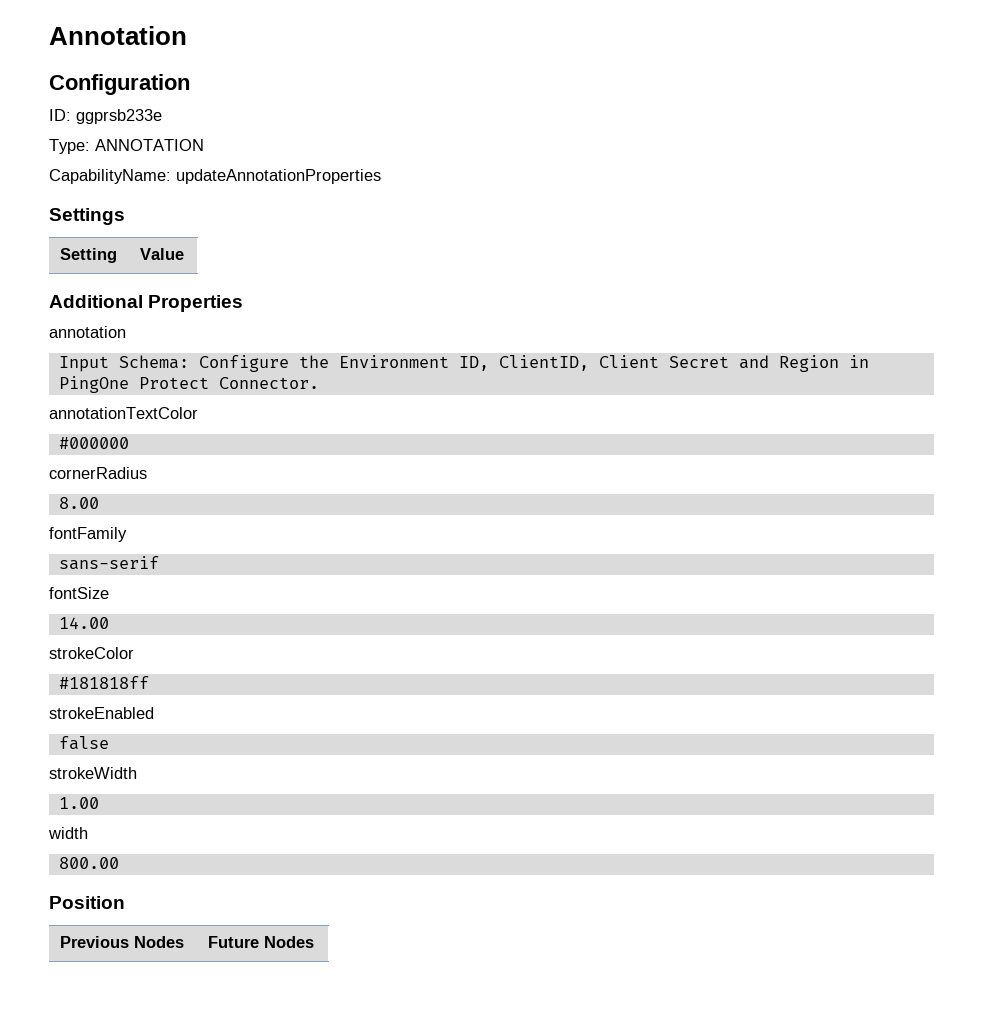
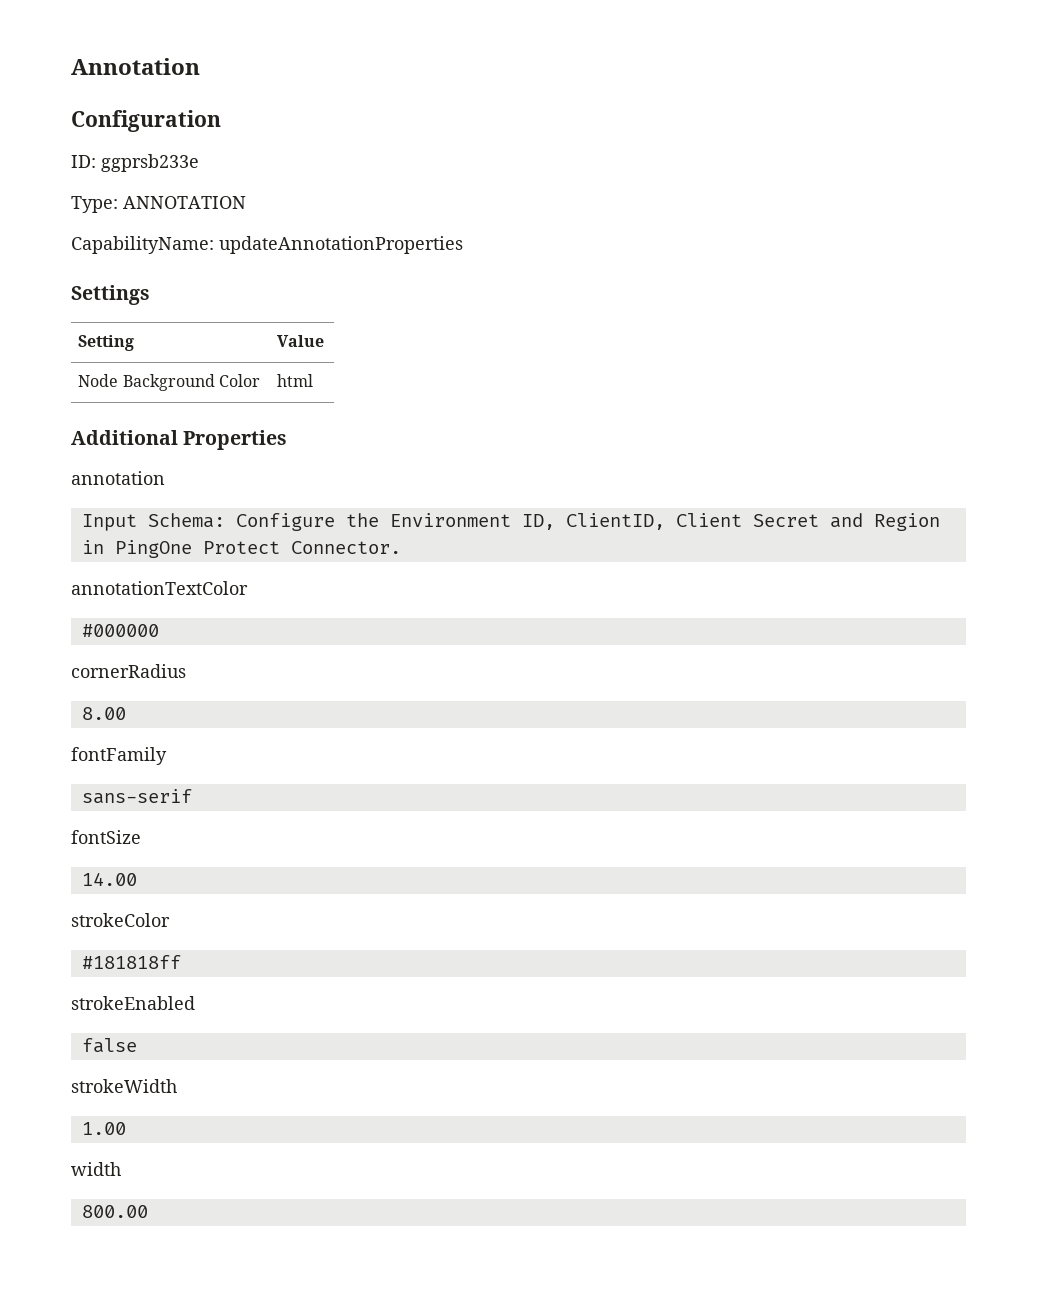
(185, 254) none -> [78,374,260,391] [277,374,314,387] // Node Background Color | html
[49,896,125,909] [60,936,185,948] [208,936,315,948] // Position // Previous Nodes | Future Nodes -> (148, 1211) none

